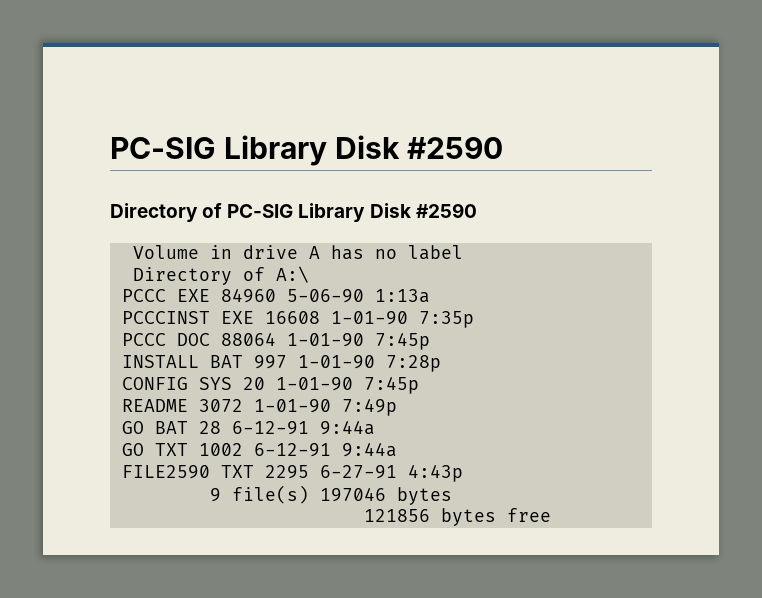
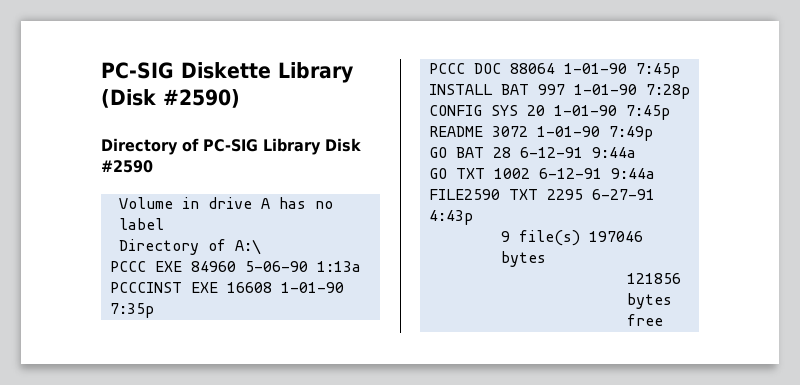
[110,135,504,166] PC-SIG Library Disk #2590 -> [101,62,353,83] [101,89,240,108] PC-SIG Diskette Library (Disk #2590)

